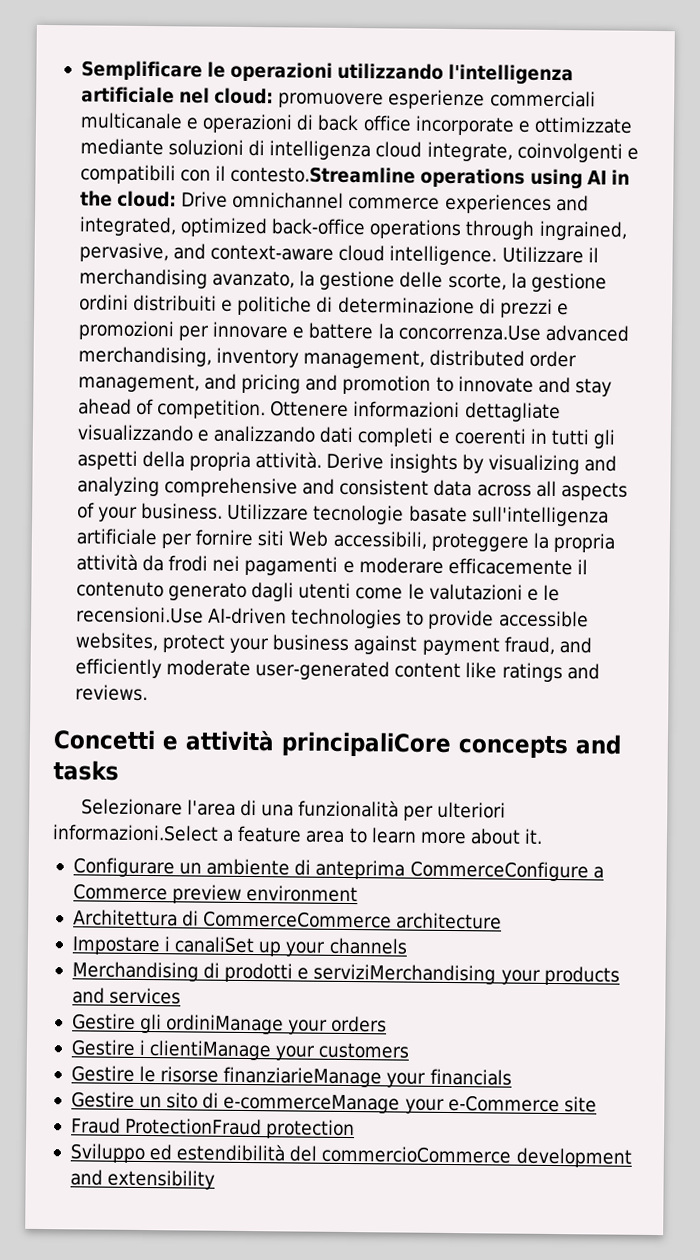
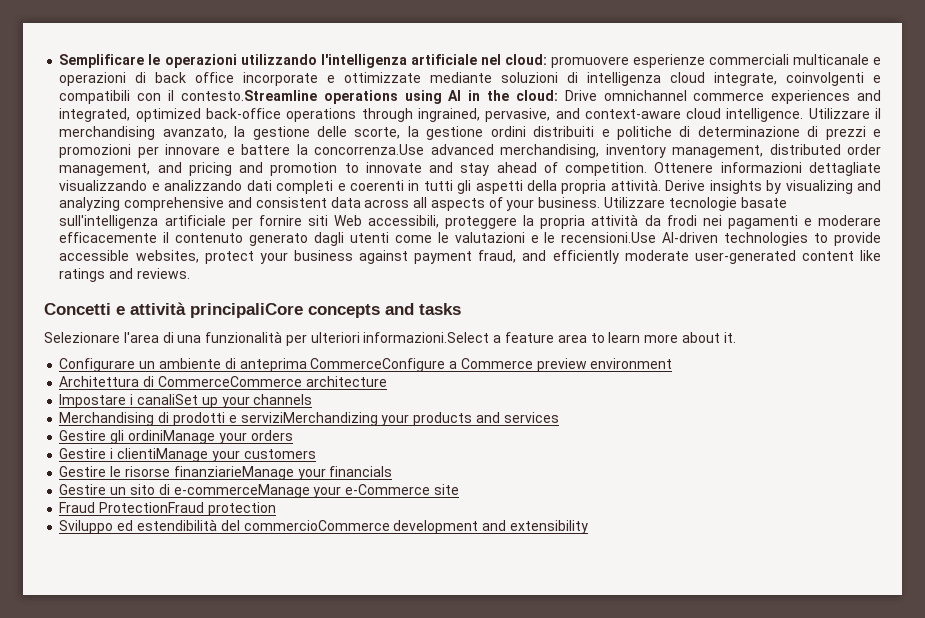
[313,963,497,985] serviziMerchandising -> [240,412,378,426] serviziMerchandizing

